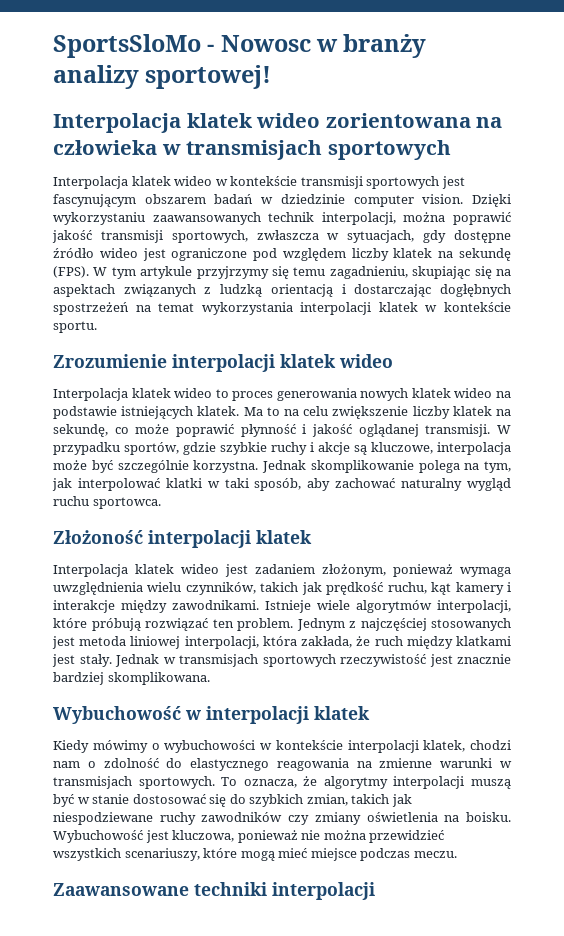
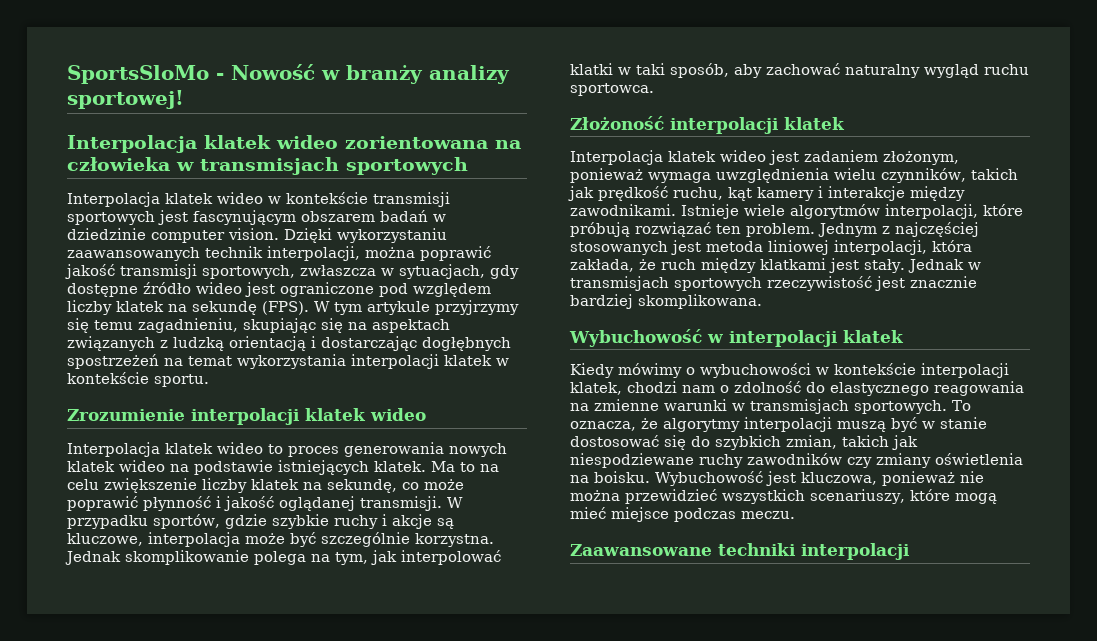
[220,35,311,52] Nowosc -> [231,64,315,80] Nowość

